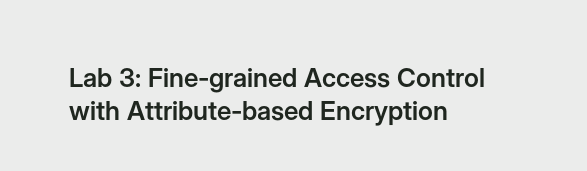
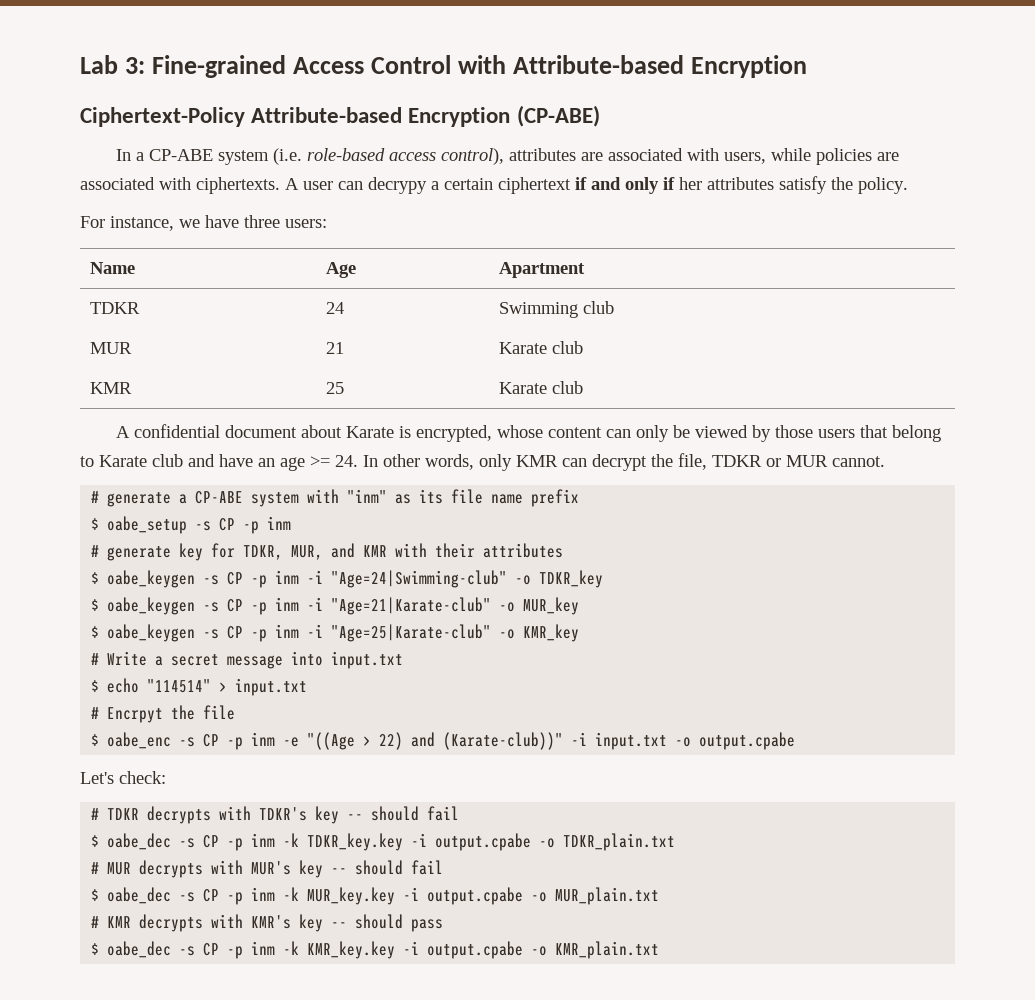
(449, 113) none -> [80,105,600,127] [116,148,900,165] [80,176,908,194] [80,215,327,231] [90,262,136,274] [326,262,357,278] [499,262,586,278] [90,302,141,314] [326,302,345,314] [499,301,615,318] [90,342,133,354] [326,342,345,354] [499,341,584,354] [90,382,133,394] [326,382,345,394] [499,381,584,394] [116,424,942,442] [80,453,885,471] [91,489,580,507] [91,516,292,534] [91,543,564,561] [91,570,604,588] [91,597,580,615] [91,624,580,642] [91,651,404,669] [91,678,308,696] [91,705,236,723] [91,732,796,750] [80,771,166,784] [91,806,460,824] [91,833,676,851] [91,860,444,878] [91,887,660,905] [91,914,444,932] [91,941,660,959] // Ciphertext-Policy Attribute-based Encryption (CP-ABE) // In a CP-ABE system (i.e. role-based access control), attributes are associated with users, while policies are associated with ciphertexts. A user can decrypy a certain ciphertext if and only if her attributes satisfy the policy. // For instance, we have three users: // Name | Age | Apartment // TDKR | 24 | Swimming club // MUR | 21 | Karate club // KMR | 25 | Karate club // A confidential document about Karate is encrypted, whose content can only be viewed by those users that belong to Karate club and have an age >= 24. In other words, only KMR can decrypt the file, TDKR or MUR cannot. // # generate a CP-ABE system with "inm" as its file name prefix // $ oabe_setup -s CP -p inm // # generate key for TDKR, MUR, and KMR with their attributes // $ oabe_keygen -s CP -p inm -i "Age=24|Swimming-club" -o TDKR_key // $ oabe_keygen -s CP -p inm -i "Age=21|Karate-club" -o MUR_key // $ oabe_keygen -s CP -p inm -i "Age=25|Karate-club" -o KMR_key // # Write a secret message into input.txt // $ echo "114514" > input.txt // # Encrpyt the file // $ oabe_enc -s CP -p inm -e "((Age > 22) and (Karate-club))" -i input.txt -o output.cpabe // Let's check: // # TDKR decrypts with TDKR's key -- should fail // $ oabe_dec -s CP -p inm -k TDKR_key.key -i output.cpabe -o TDKR_plain.txt // # MUR decrypts with MUR's key -- should fail // $ oabe_dec -s CP -p inm -k MUR_key.key -i output.cpabe -o MUR_plain.txt // # KMR decrypts with KMR's key -- should pass // $ oabe_dec -s CP -p inm -k KMR_key.key -i output.cpabe -o KMR_plain.txt

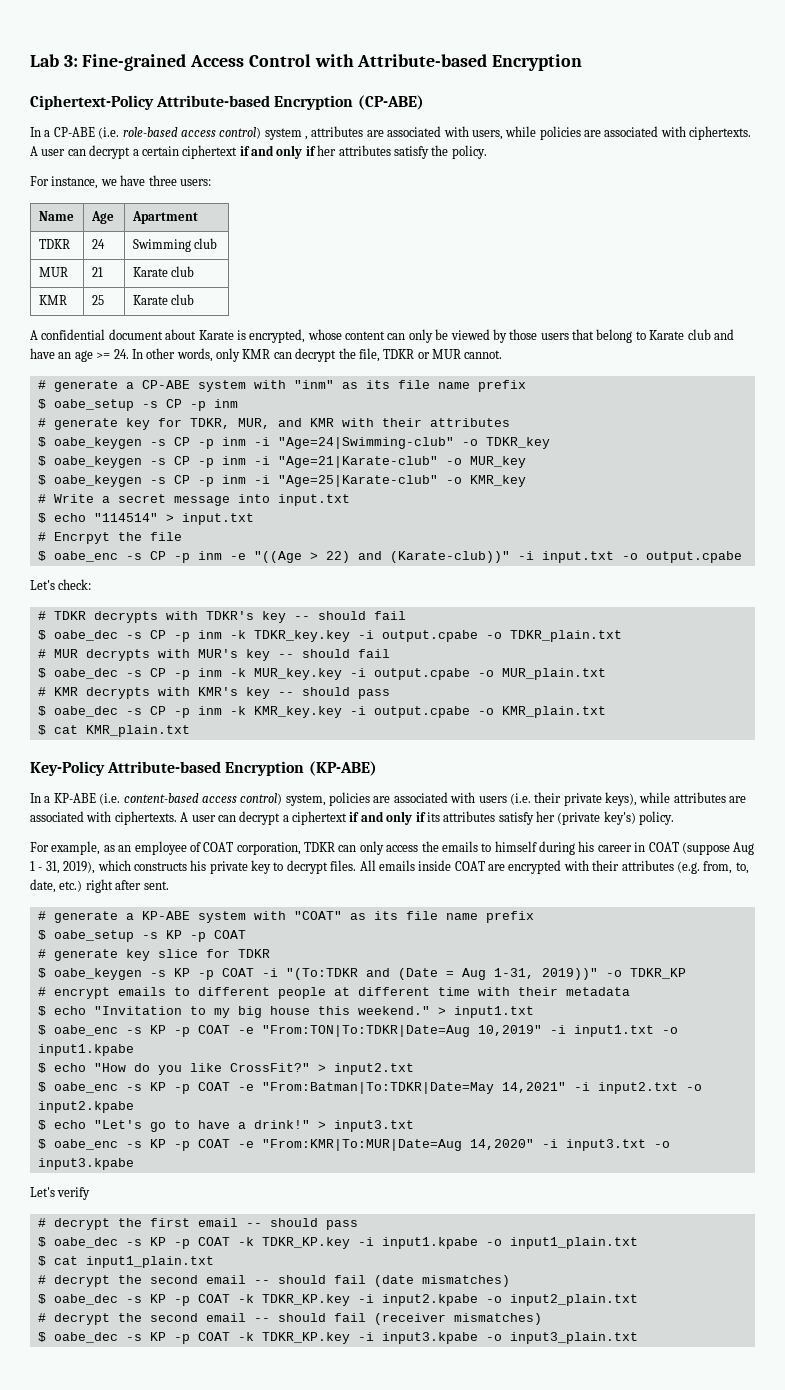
[218,150,270,165] system -> (95, 132) none
[441,148,505,165] control), -> [219,127,308,140] control) system ,
[368,177,427,194] decrypy -> [89,145,131,159] decrypt
(660, 950) none -> [37,725,190,737] [30,761,377,776] [30,792,747,806] [30,811,675,825] [30,841,755,855] [30,860,749,874] [30,879,169,893] [37,911,534,923] [37,930,246,942] [37,949,270,961] [37,968,686,980] [37,987,630,999] [37,1006,534,1018] [37,1025,678,1037] [37,1044,134,1056] [37,1063,414,1075] [37,1082,702,1094] [37,1101,134,1113] [37,1120,414,1132] [37,1139,670,1151] [37,1158,134,1170] [30,1187,91,1200] [37,1218,358,1230] [37,1237,638,1249] [37,1256,214,1268] [37,1275,510,1287] [37,1294,638,1306] [37,1313,542,1325] [37,1332,638,1344] // $ cat KMR_plain.txt // Key-Policy Attribute-based Encryption (KP-ABE) // In a KP-ABE (i.e. content-based access control) system, policies are associated with users (i.e. their private keys), while attributes are associated with ciphertexts. A user can decrypt a ciphertext if and only if its attributes satisfy her (private key's) policy. // For example, as an employee of COAT corporation, TDKR can only access the emails to himself during his career in COAT (suppose Aug 1 - 31, 2019), which constructs his private key to decrypt files. All emails inside COAT are encrypted with their attributes (e.g. from, to, date, etc.) right after sent. // # generate a KP-ABE system with "COAT" as its file name prefix // $ oabe_setup -s KP -p COAT // # generate key slice for TDKR // $ oabe_keygen -s KP -p COAT -i "(To:TDKR and (Date = Aug 1-31, 2019))" -o TDKR_KP // # encrypt emails to different people at different time with their metadata // $ echo "Invitation to my big house this weekend." > input1.txt // $ oabe_enc -s KP -p COAT -e "From:TON|To:TDKR|Date=Aug 10,2019" -i input1.txt -o input1.kpabe // $ echo "How do you like CrossFit?" > input2.txt // $ oabe_enc -s KP -p COAT -e "From:Batman|To:TDKR|Date=May 14,2021" -i input2.txt -o input2.kpabe // $ echo "Let's go to have a drink!" > input3.txt // $ oabe_enc -s KP -p COAT -e "From:KMR|To:MUR|Date=Aug 14,2020" -i input3.txt -o input3.kpabe // Let's verify // # decrypt the first email -- should pass // $ oabe_dec -s KP -p COAT -k TDKR_KP.key -i input1.kpabe -o input1_plain.txt // $ cat input1_plain.txt // # decrypt the second email -- should fail (date mismatches) // $ oabe_dec -s KP -p COAT -k TDKR_KP.key -i input2.kpabe -o input2_plain.txt // # decrypt the second email -- should fail (receiver mismatches) // $ oabe_dec -s KP -p COAT -k TDKR_KP.key -i input3.kpabe -o input3_plain.txt

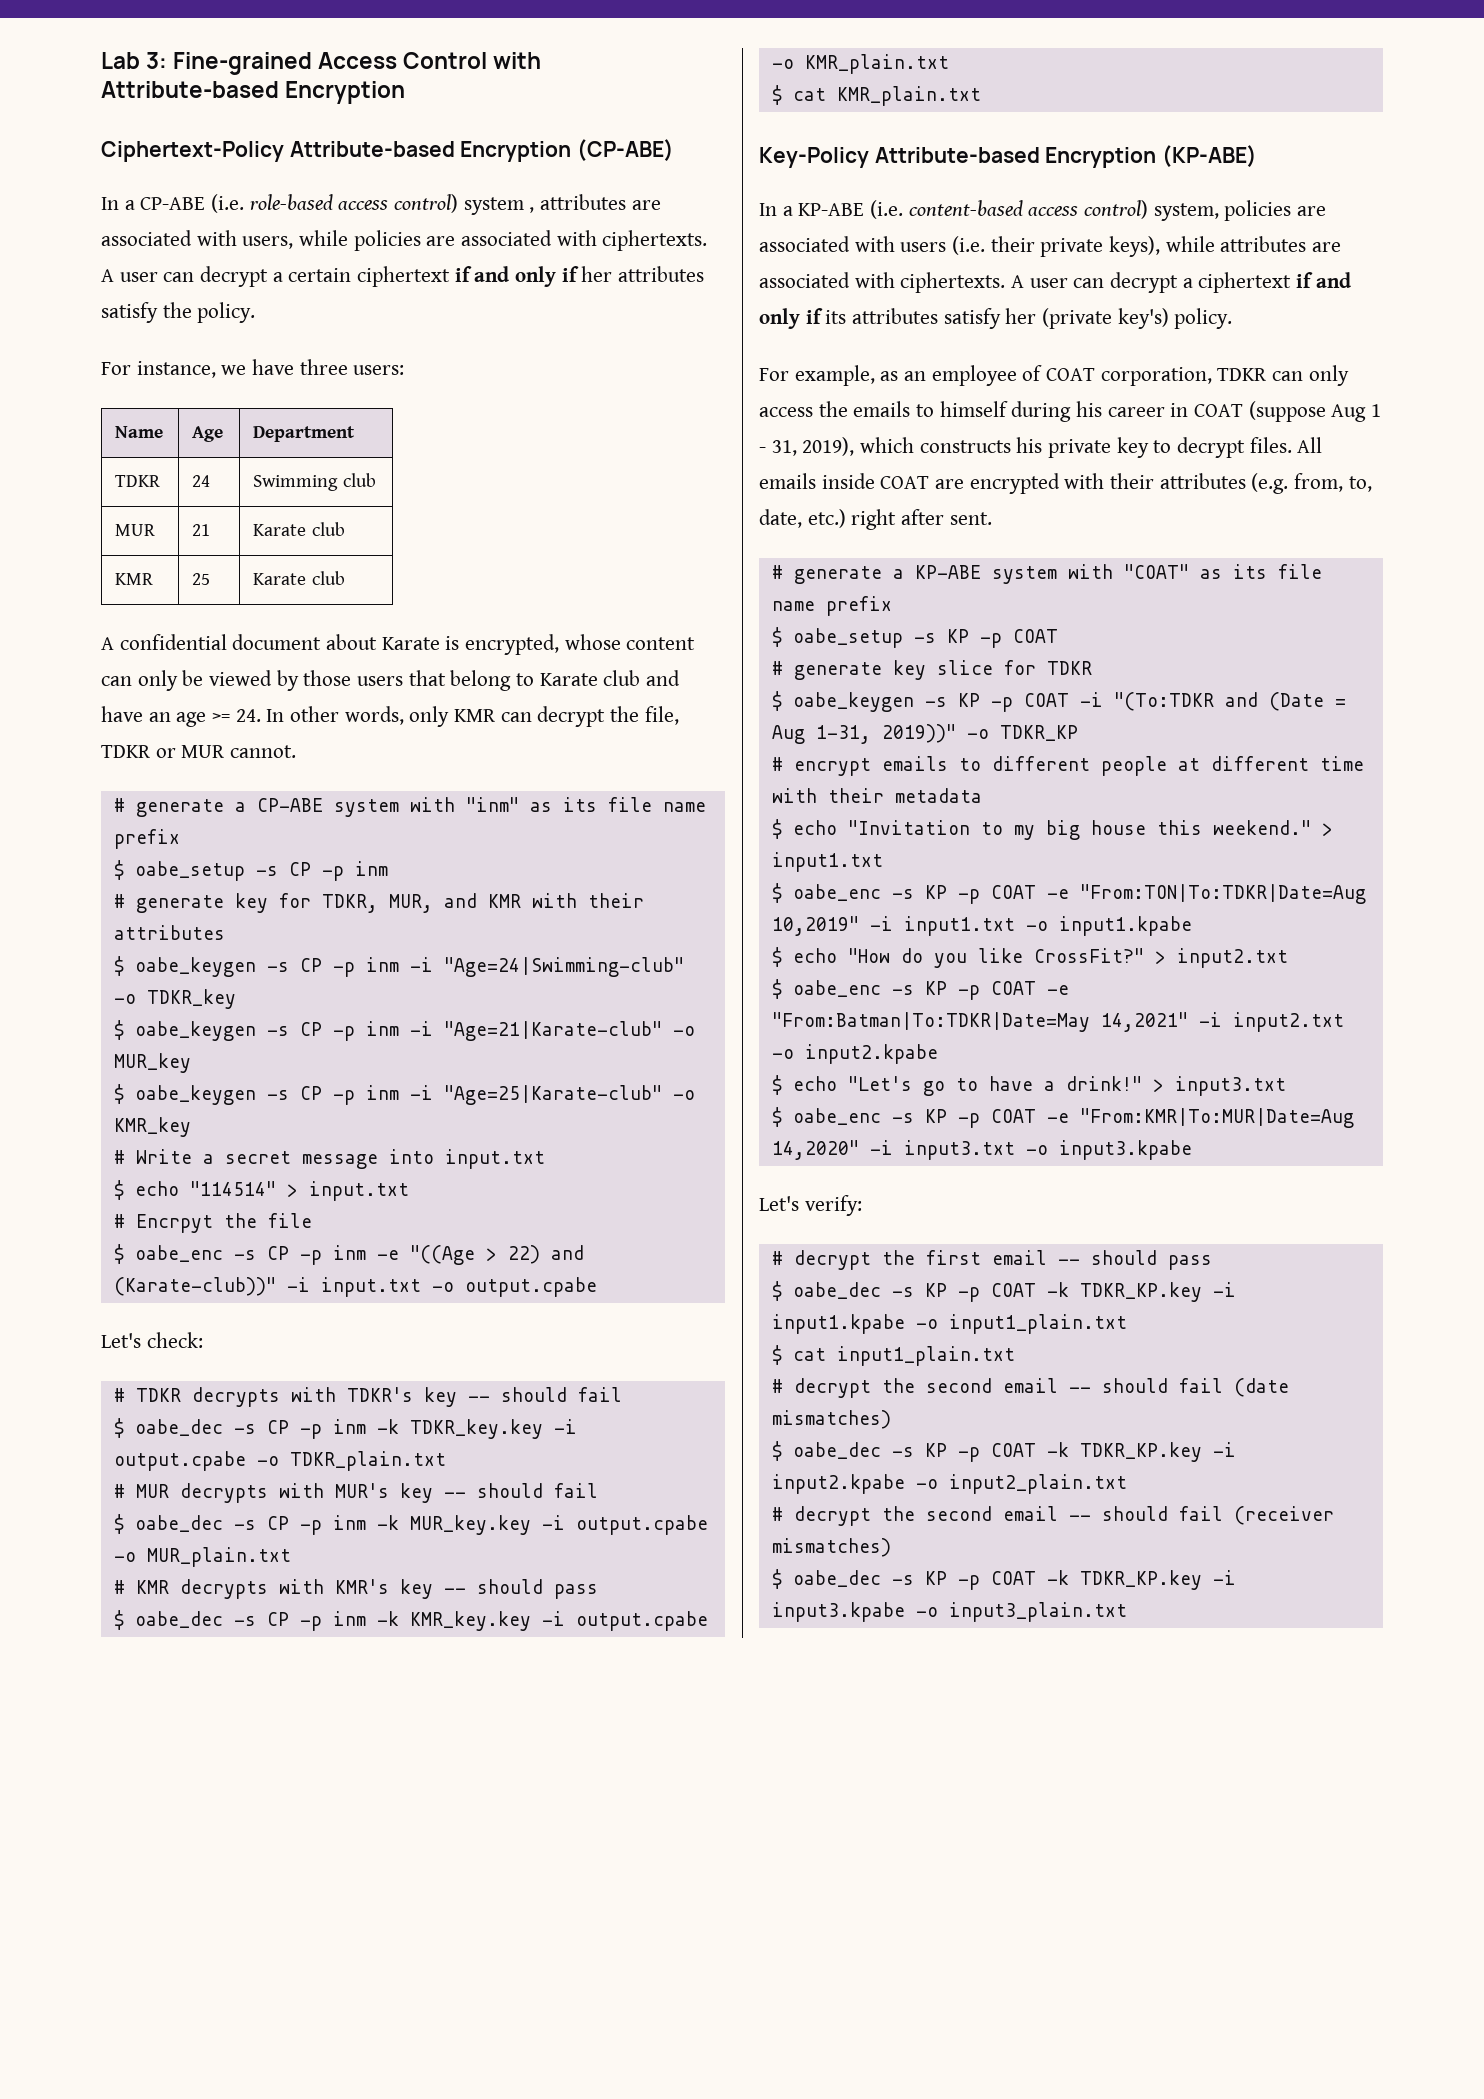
[131,211,198,224] Apartment -> [253,426,356,442] Department
[57,1187,91,1200] verify -> [804,1195,862,1216] verify:

